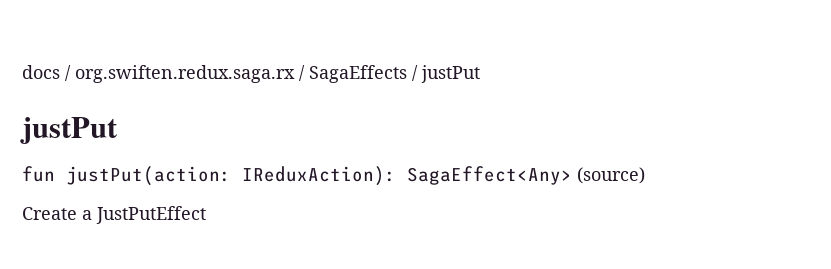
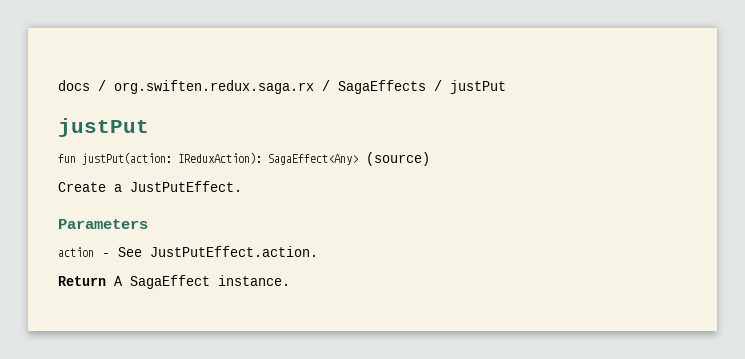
[96,206,206,224] JustPutEffect -> [130,181,242,192] [58,219,148,229] [58,246,318,257] [58,275,290,289] JustPutEffect. // Parameters // action - See JustPutEffect.action. // Return A SagaEffect instance.

